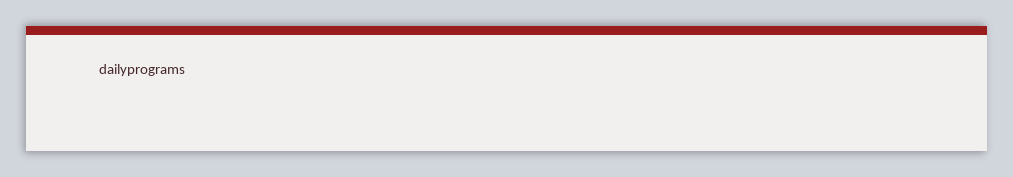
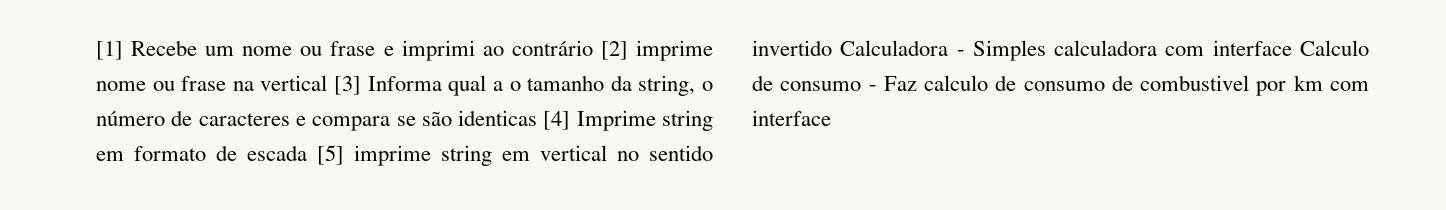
[99,64,185,76] dailyprograms -> [96,40,713,61] [96,75,714,96] [96,110,713,131] [96,145,713,166] [752,40,1369,61] [752,75,1369,96] [752,110,831,126] [1] Recebe um nome ou frase e imprimi ao contrário [2] imprime nome ou frase na vertical [3] Informa qual a o tamanho da string, o número de caracteres e compara se são identicas [4] Imprime string em formato de escada [5] imprime string em vertical no sentido invertido Calculadora - Simples calculadora com interface Calculo de consumo - Faz calculo de consumo de combustivel por km com interface

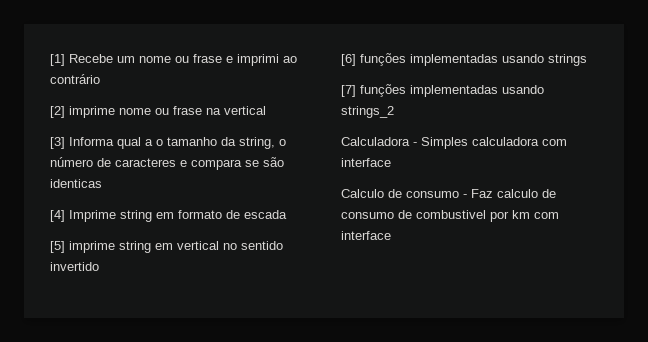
(593, 48) none -> (100, 79) //
(328, 83) none -> (266, 110) //
(538, 118) none -> (102, 183) //
(307, 153) none -> (287, 214) //
(832, 48) none -> [341,53,587,66] [341,84,544,97] [341,106,394,118] // [6] funções implementadas usando strings // [7] funções implementadas usando strings_2 //
(1292, 48) none -> (391, 162) //

